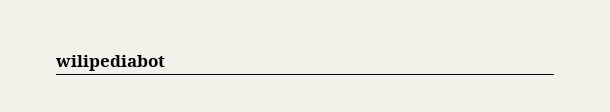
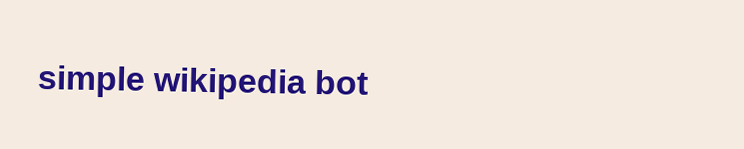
[55,55,165,71] wilipediabot -> [37,64,370,101] simple wikipedia bot

